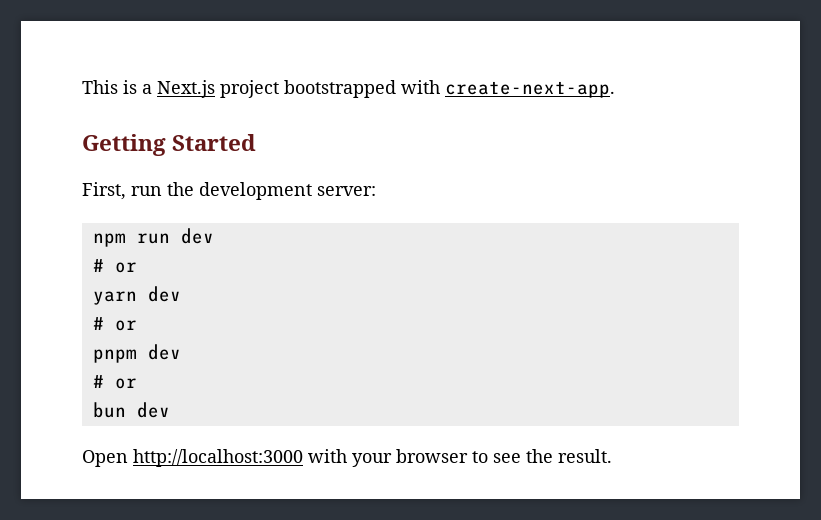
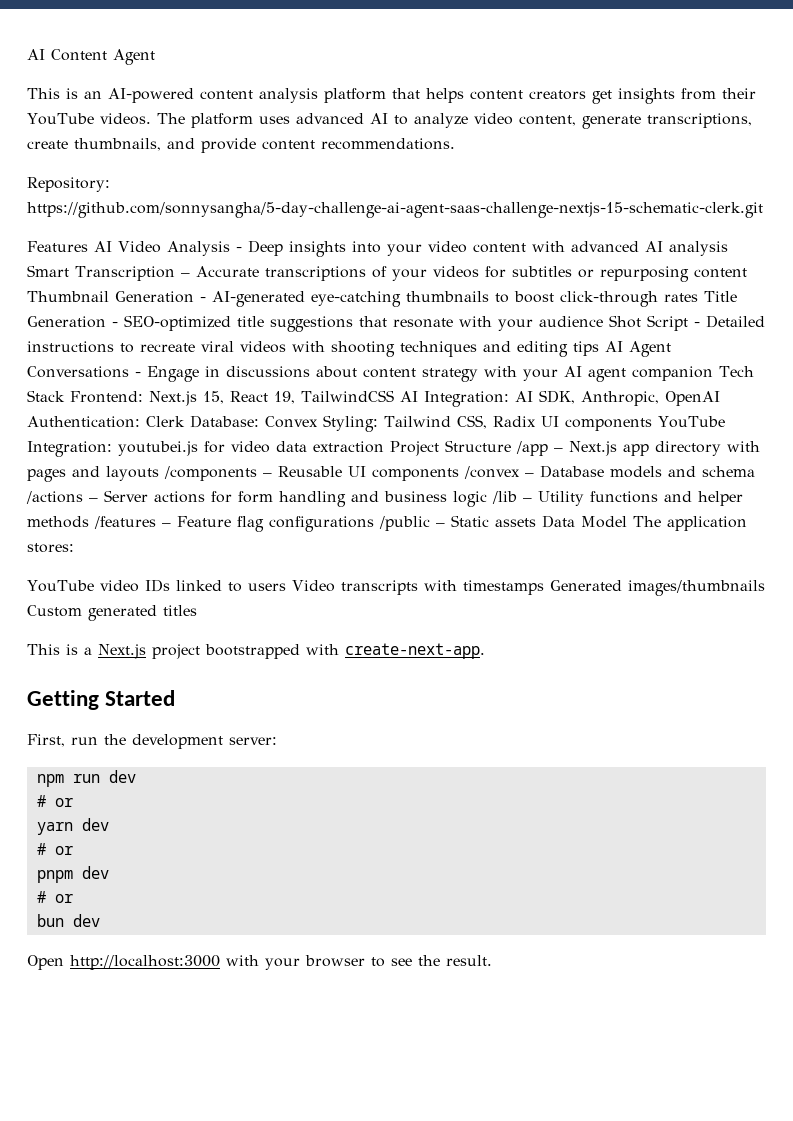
(82, 87) none -> [27,49,155,65] [27,88,756,104] [27,113,752,129] [27,138,455,153] [27,177,110,192] [27,202,763,218] [27,240,728,257] [27,265,747,282] [27,291,737,307] [27,315,765,332] [27,341,671,357] [27,366,754,382] [27,390,720,407] [27,415,725,432] [27,440,760,457] [27,465,755,482] [26,490,743,507] [27,515,747,532] [27,543,74,553] [27,579,765,596] [27,605,197,621] AI Content Agent // This is an AI-powered content analysis platform that helps content creators get insights from their YouTube videos. The platform uses advanced AI to analyze video content, generate transcriptions, create thumbnails, and provide content recommendations. // Repository: https://github.com/sonnysangha/5-day-challenge-ai-agent-saas-challenge-nextjs-15-schematic-clerk.git // Features AI Video Analysis - Deep insights into your video content with advanced AI analysis Smart Transcription – Accurate transcriptions of your videos for subtitles or repurposing content Thumbnail Generation - AI-generated eye-catching thumbnails to boost click-through rates Title Generation - SEO-optimized title suggestions that resonate with your audience Shot Script - Detailed instructions to recreate viral videos with shooting techniques and editing tips AI Agent Conversations - Engage in discussions about content strategy with your AI agent companion Tech Stack Frontend: Next.js 15, React 19, TailwindCSS AI Integration: AI SDK, Anthropic, OpenAI Authentication: Clerk Database: Convex Styling: Tailwind CSS, Radix UI components YouTube Integration: youtubei.js for video data extraction Project Structure /app – Next.js app directory with pages and layouts /components – Reusable UI components /convex – Database models and schema /actions – Server actions for form handling and business logic /lib – Utility functions and helper methods /features – Feature flag configurations /public – Static assets Data Model The application stores: // YouTube video IDs linked to users Video transcripts with timestamps Generated images/thumbnails Custom generated titles //

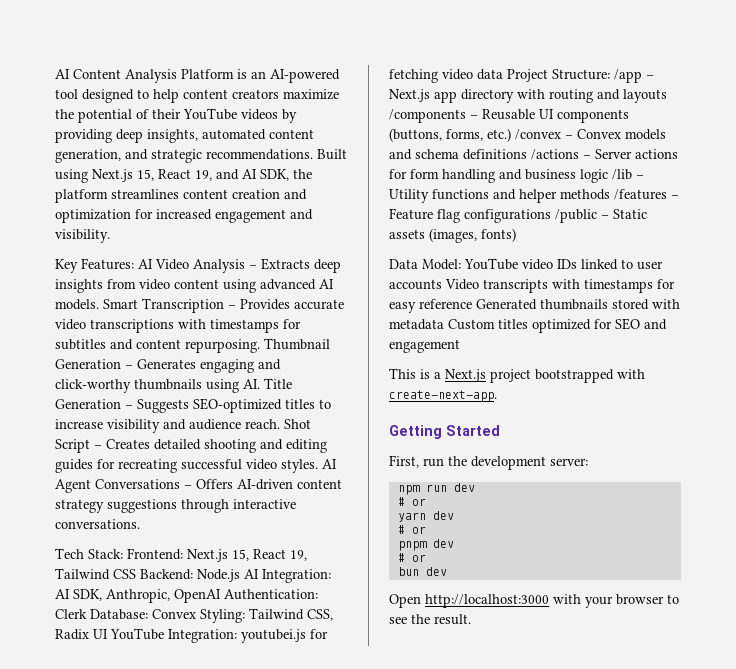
[113,49,155,65] [27,88,60,99] Agent // This -> [125,69,234,83] Analysis Platform
[200,88,756,104] [27,113,752,129] [27,138,455,153] [27,177,110,192] [27,202,763,218] [27,240,422,257] content analysis platform that helps content creators get insights from their YouTube videos. The platform uses advanced AI to analyze video content, generate transcriptions, create thumbnails, and provide content recommendations. // Repository: https://github.com/sonnysangha/5-day-challenge-ai-agent-saas-challenge-nextjs-15-schematic-clerk.git // Features AI Video Analysis - Deep insights into your -> [55,89,339,103] [55,108,297,123] [55,129,314,143] [55,149,347,163] [55,169,312,183] [55,189,307,203] [55,209,313,223] [55,229,110,243] [55,258,341,273] [55,279,136,293] tool designed to help content creators maximize the potential of their YouTube videos by providing deep insights, automated content generation, and strategic recommendations. Built using Next.js 15, React 19, and AI SDK, the platform streamlines content creation and optimization for increased engagement and visibility. // Key Features: AI Video Analysis – Extracts deep insights from
[531,241,728,256] with advanced AI analysis -> [223,279,334,293] [55,299,99,310] using advanced AI models.
[195,266,747,282] [27,291,737,307] [27,315,765,332] [27,341,671,357] [27,366,754,382] [27,390,65,402] Accurate transcriptions of your videos for subtitles or repurposing content Thumbnail Generation - AI-generated eye-catching thumbnails to boost click-through rates Title Generation - SEO-optimized title suggestions that resonate with your audience Shot Script - Detailed instructions to recreate viral videos with shooting techniques and editing tips AI Agent Conversations - Engage in discussions about content strategy with your AI agent companion Tech Stack -> [240,299,344,310] [55,319,301,333] [55,338,330,353] [55,359,281,373] [55,378,292,393] [55,398,331,413] [55,419,311,433] [55,439,327,453] [55,459,337,473] [55,479,342,493] [55,499,296,513] [55,519,140,529] [55,548,123,559] Provides accurate video transcriptions with timestamps for subtitles and content repurposing. Thumbnail Generation – Generates engaging and click-worthy thumbnails using AI. Title Generation – Suggests SEO-optimized titles to increase visibility and audience reach. Shot Script – Creates detailed shooting and editing guides for recreating successful video styles. AI Agent Conversations – Offers AI-driven content strategy suggestions through interactive conversations. // Tech Stack:
[301,390,394,402] TailwindCSS -> [55,568,240,582] Tailwind CSS Backend: Node.js
[564,418,652,431] components -> (108, 634) none
(225, 447) none -> [389,69,438,83] fetching
[313,440,511,456] extraction Project Structure -> [507,69,610,82] Project Structure:
[27,469,66,482] pages -> [549,89,593,103] routing
(459, 474) none -> [389,128,511,142] (buttons, forms, etc.)
[540,465,604,478] Database -> [577,129,621,139] Convex
(755, 471) none -> [463,149,527,160] definitions
[542,515,747,531] [27,543,74,553] Data Model The application stores: // -> [429,228,516,243] [389,259,461,270] (images, fonts) // Data Model:
[247,583,286,591] users -> [637,261,663,270] [389,279,442,290] user accounts
[549,580,765,596] [27,605,197,621] Generated images/thumbnails Custom generated titles -> [657,279,675,289] [389,299,680,313] [389,318,667,333] [389,339,460,353] for easy reference Generated thumbnails stored with metadata Custom titles optimized for SEO and engagement

